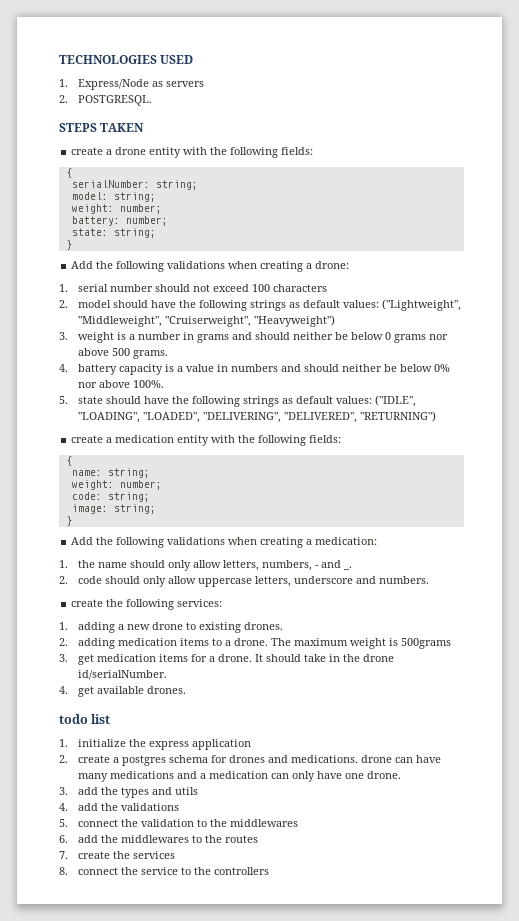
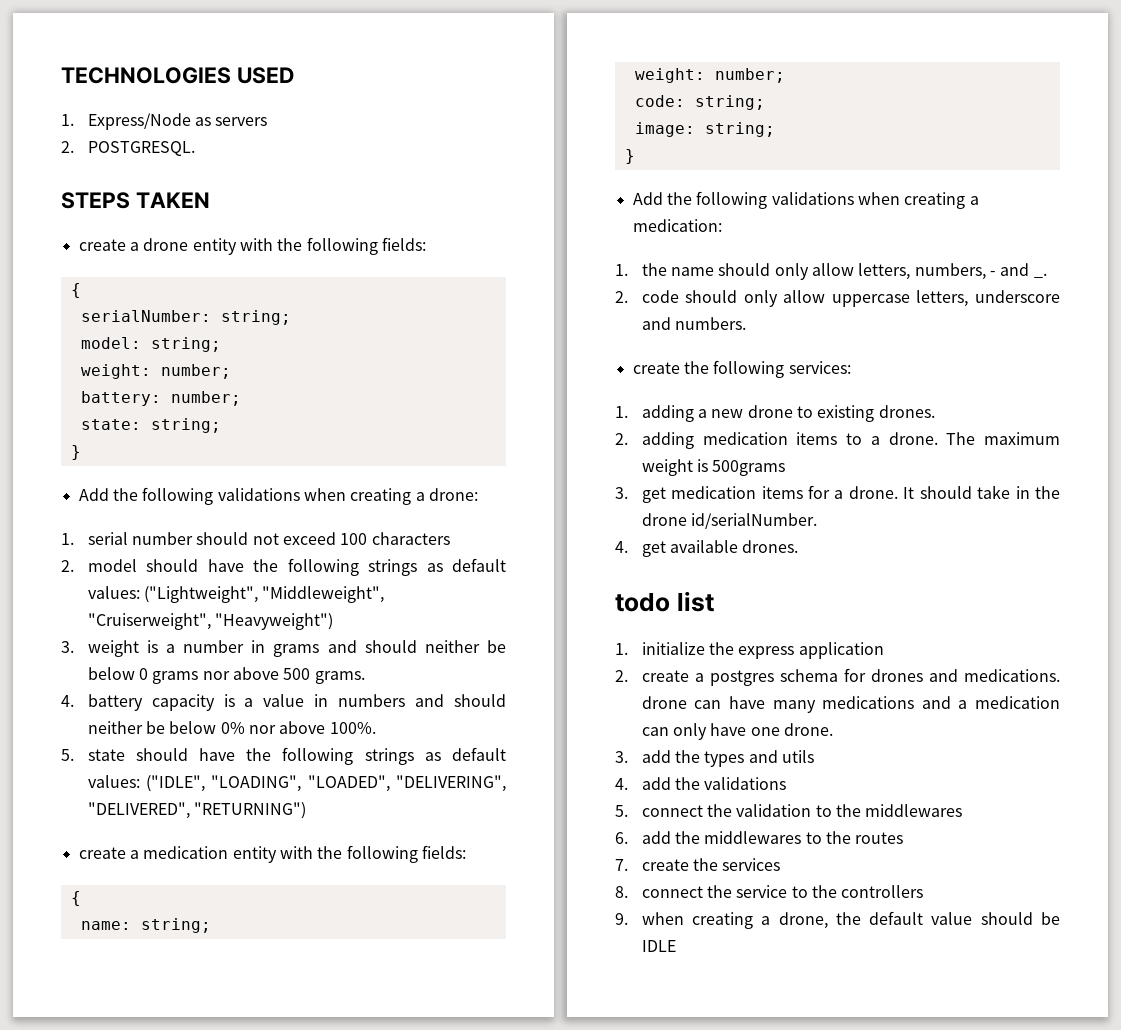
(270, 871) none -> [615,911,1060,929] [641,940,676,952] // 9. when creating a drone, the default value should be IDLE

